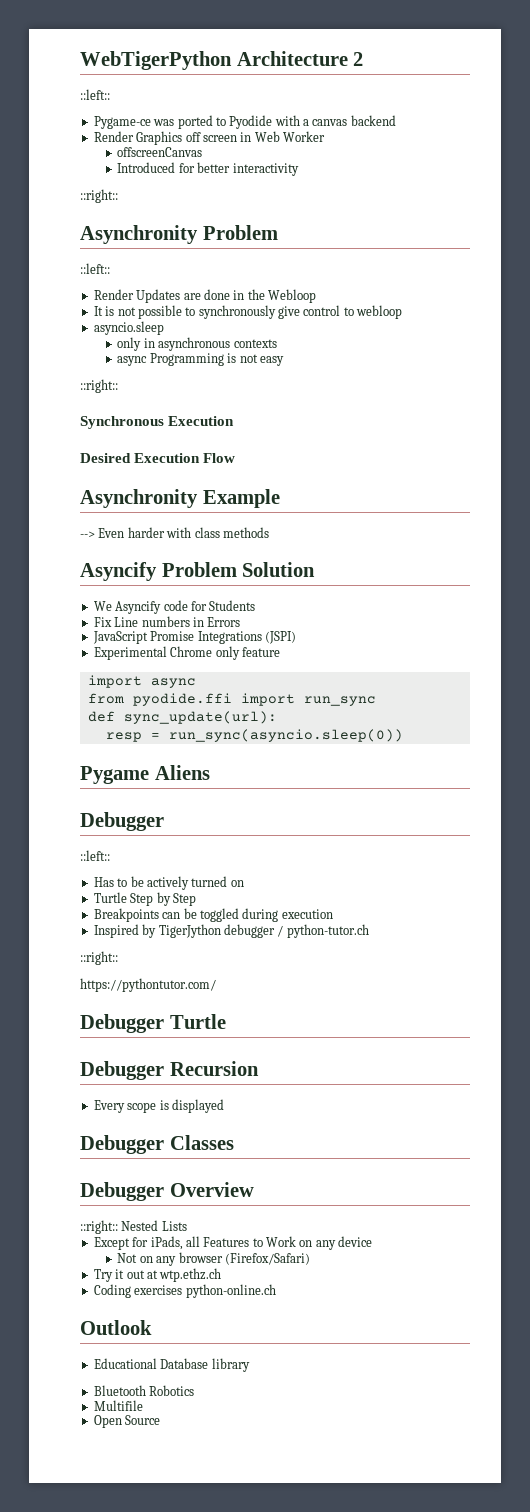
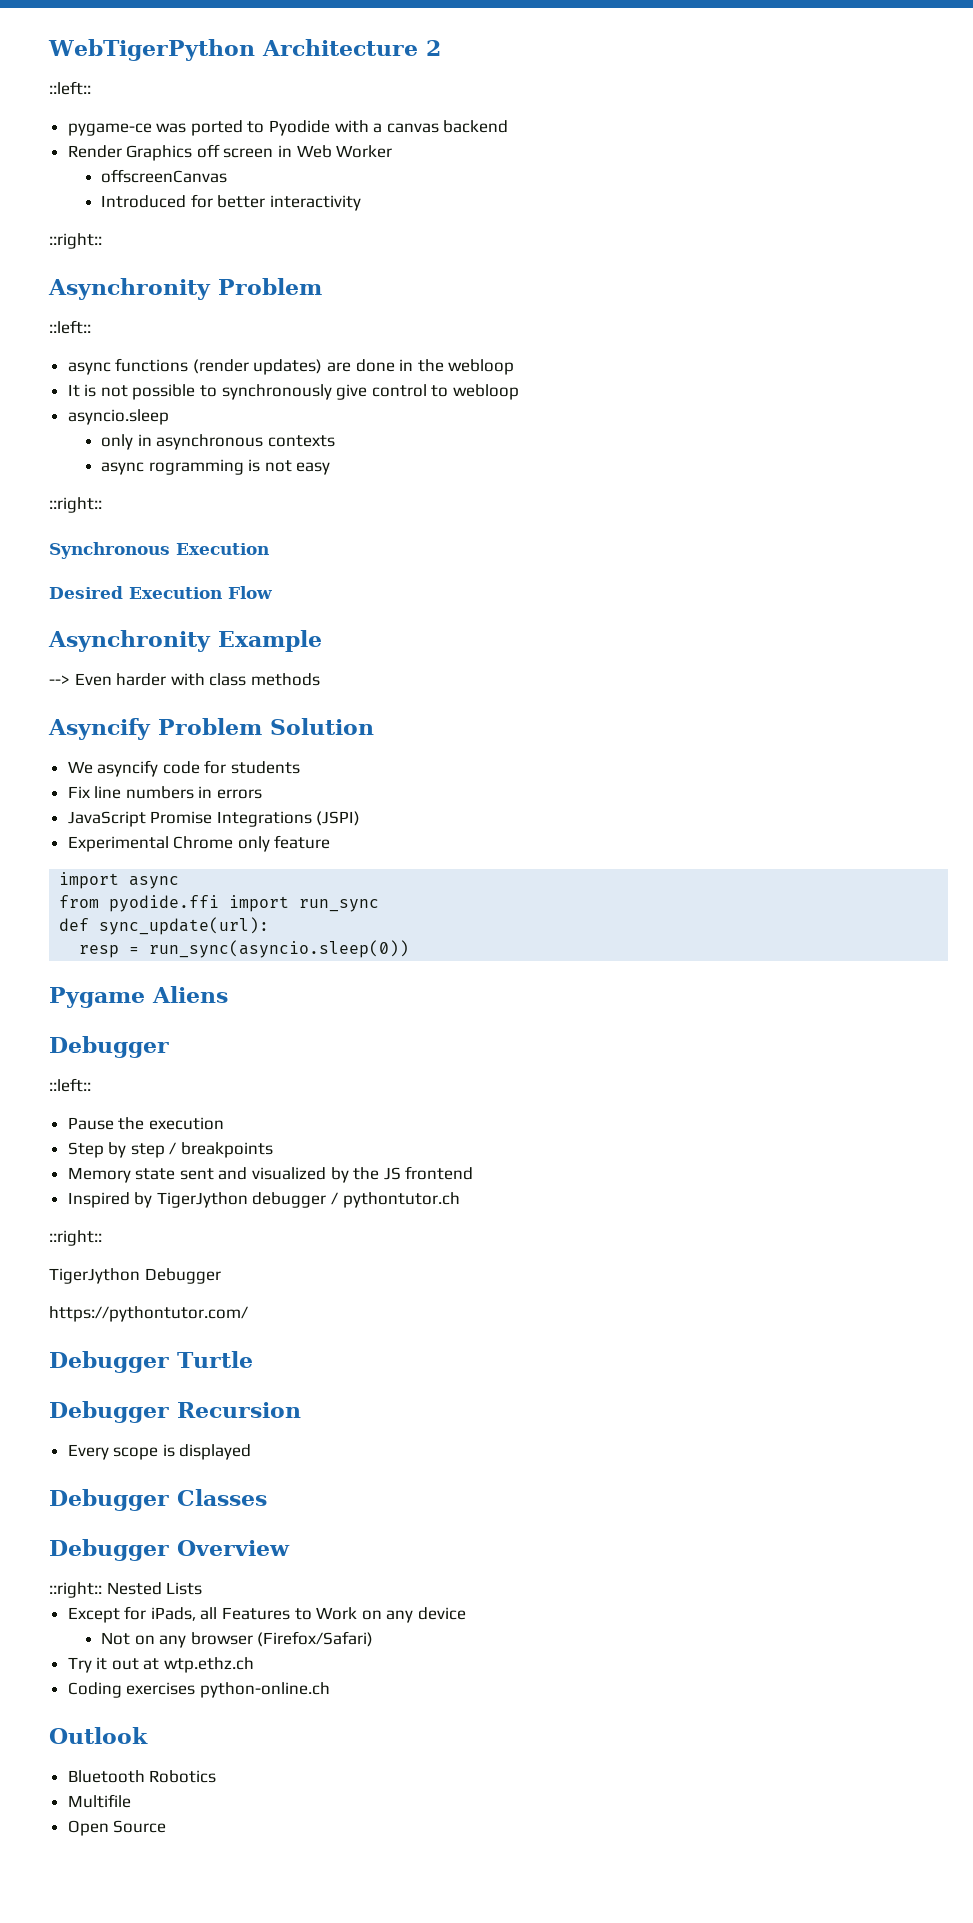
[93,116,151,129] Pygame-ce -> [67,123,152,136] pygame-ce
[93,289,181,303] Render Updates -> [67,358,323,375] async functions (render updates)
[268,289,316,303] Webloop -> [448,359,515,375] webloop
[149,353,224,366] Programming -> [148,459,244,475] rogramming
[115,601,162,614] Asyncify -> [97,760,159,777] asyncify
[209,600,256,611] Students -> [231,761,301,774] students
[114,617,139,627] Line -> [94,786,122,799] line
[207,617,241,627] Errors -> [217,789,263,799] errors
[93,876,244,890] [93,892,196,906] [93,908,333,922] Has to be actively turned on // Turtle Step by Step // Breakpoints can be toggled during execution -> [67,1117,224,1130] [67,1142,274,1158] [67,1166,474,1183] Pause the execution // Step by step / breakpoints // Memory state sent and visualized by the JS frontend
[286,924,369,938] [80,951,118,965] python-tutor.ch // ::right:: -> [342,1192,460,1208] [49,1230,102,1246] [49,1268,221,1284] pythontutor.ch // ::right:: // TigerJython Debugger
[93,1358,250,1372] // Educational Database library -> (148, 1735) none

